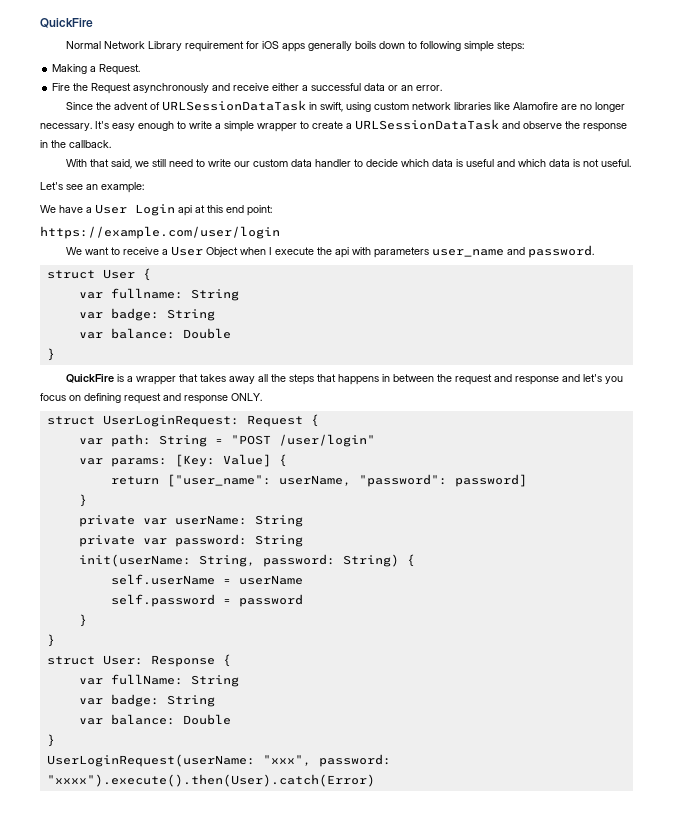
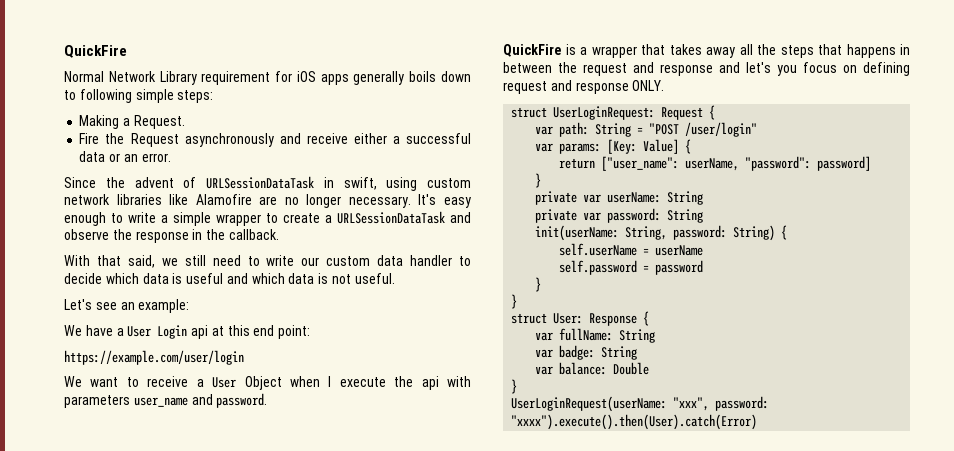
[46,268,151,281] [78,288,239,301] [78,308,215,321] [78,328,231,339] [46,348,55,361] // struct User { // var fullname: String // var badge: String // var balance: Double // } -> (268, 400) none

